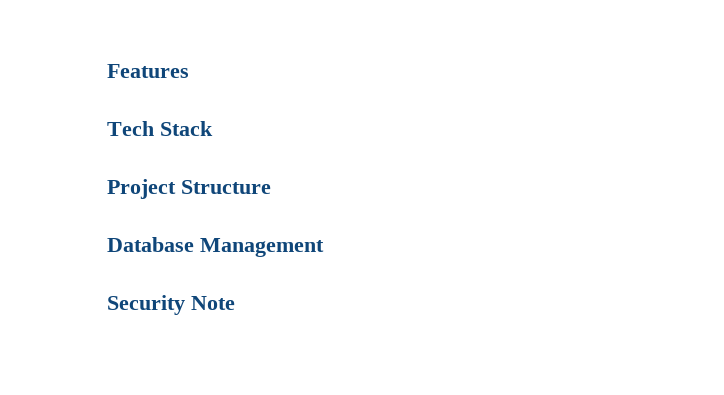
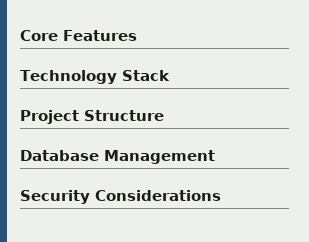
(107, 71) none -> [20,30,58,41] Core
[107,121,154,136] Tech -> [20,70,117,84] Technology
[191,296,235,310] Note -> [95,190,221,201] Considerations

